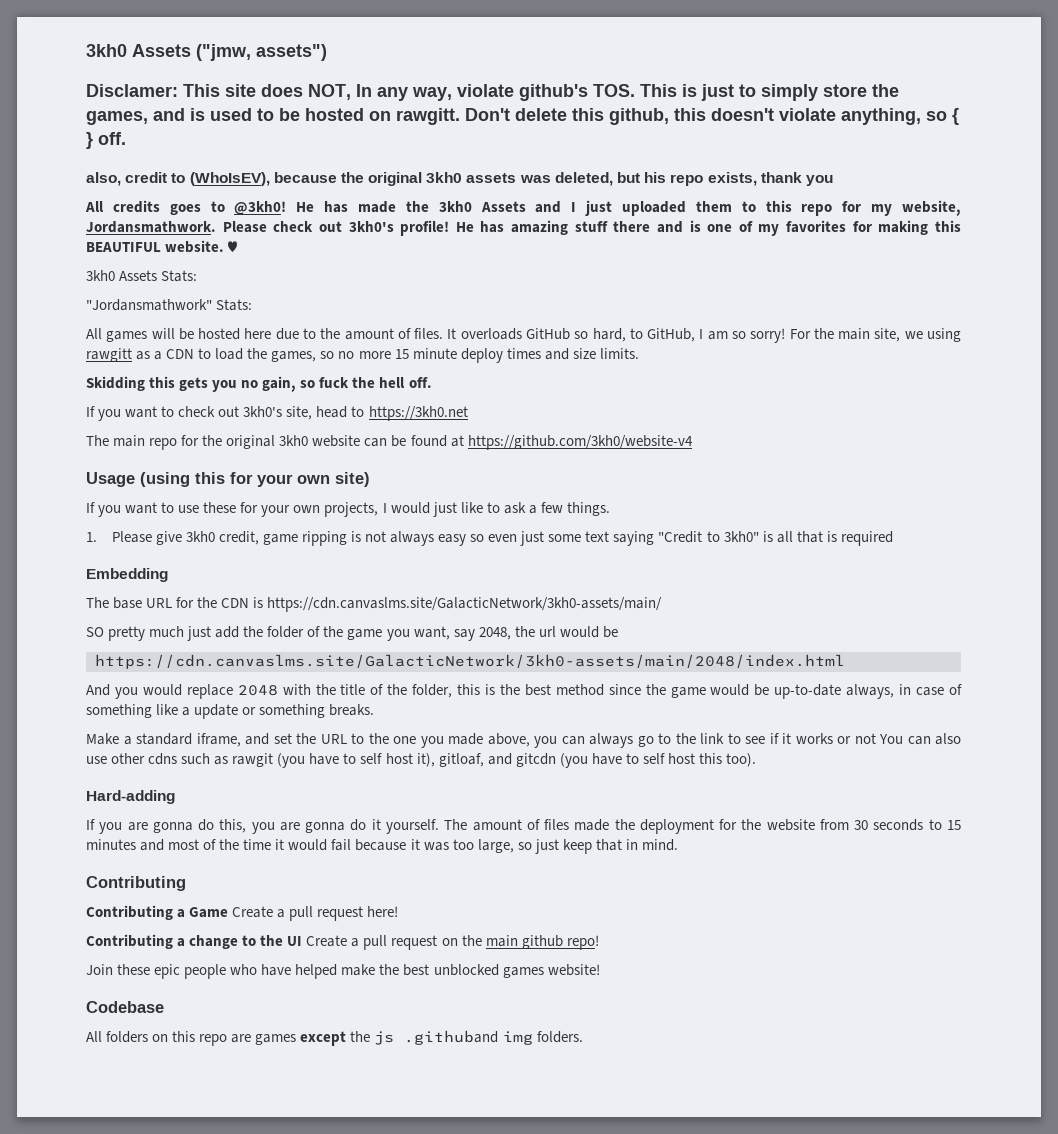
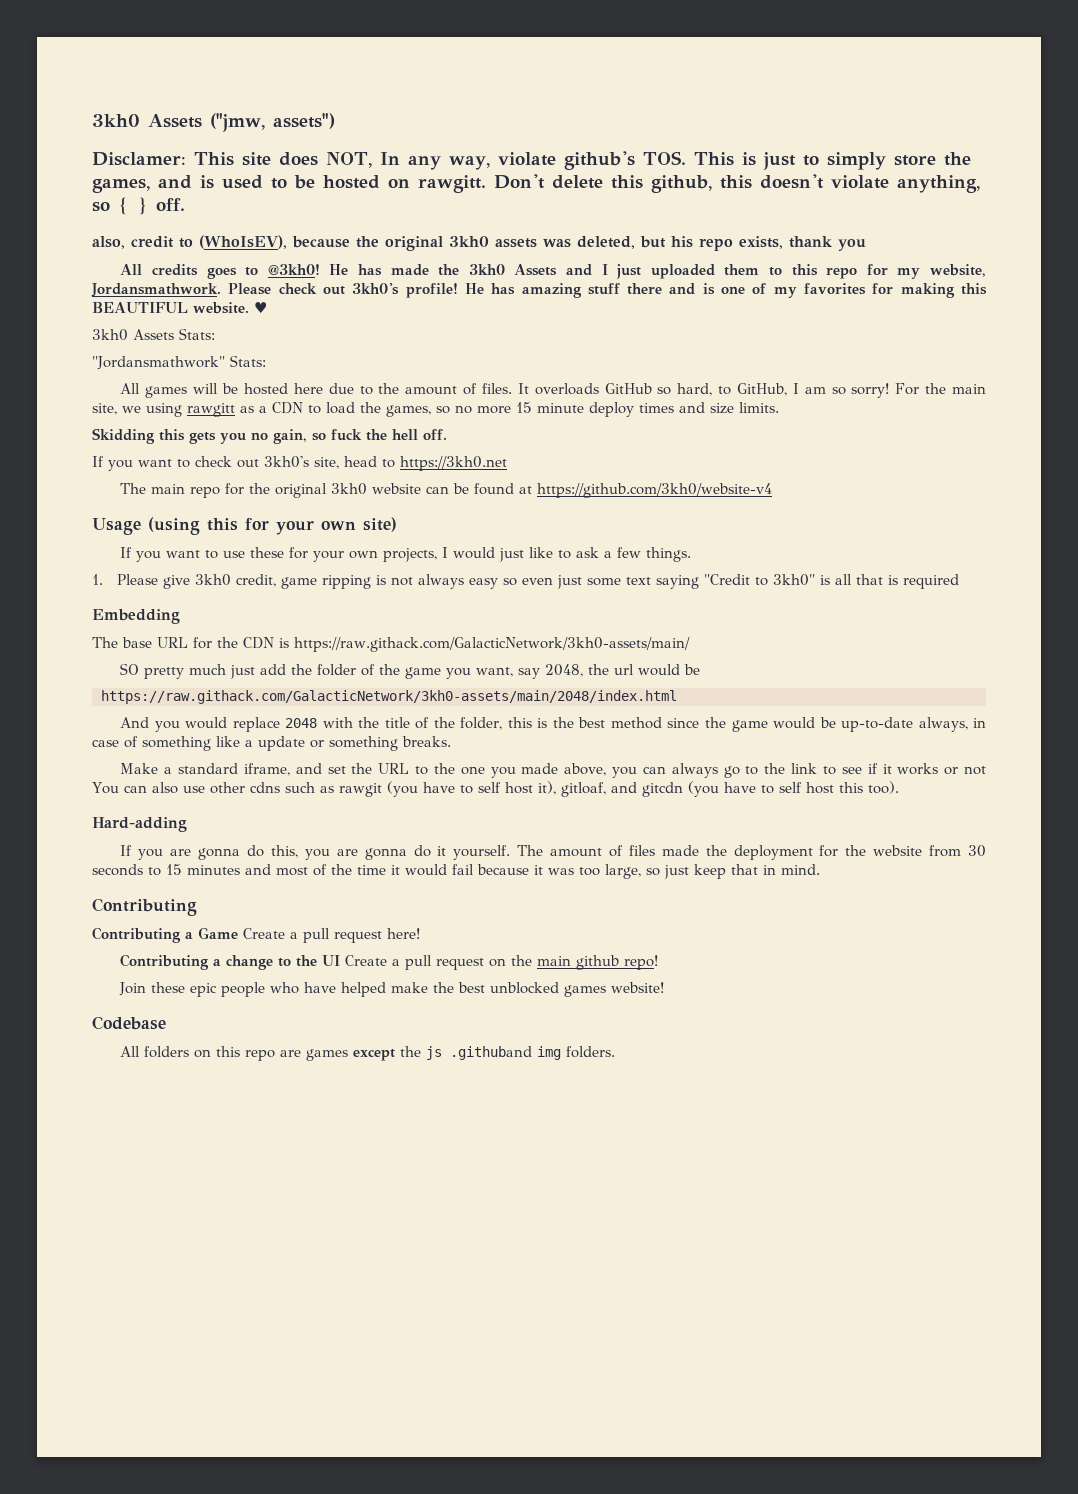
[267,597,663,612] https://cdn.canvaslms.site/GalacticNetwork/3kh0-assets/main/ -> [294,637,690,652] https://raw.githack.com/GalacticNetwork/3kh0-assets/main/
[95,654,845,669] https://cdn.canvaslms.site/GalacticNetwork/3kh0-assets/main/2048/index.html -> [101,690,677,704] https://raw.githack.com/GalacticNetwork/3kh0-assets/main/2048/index.html

